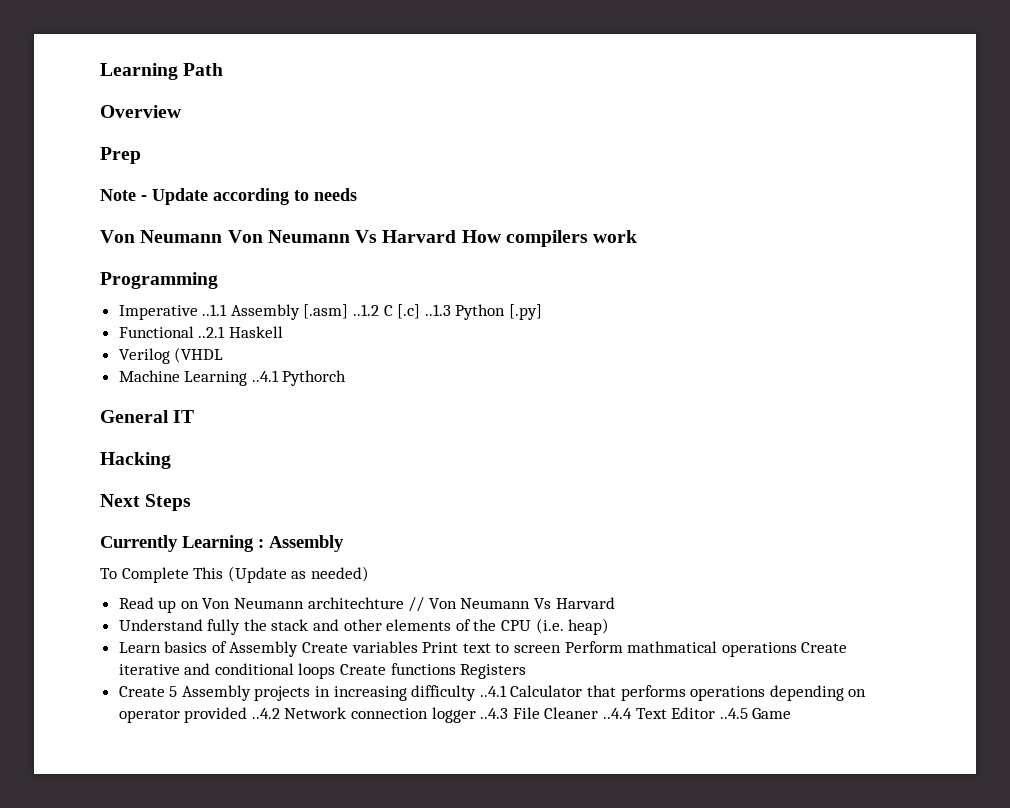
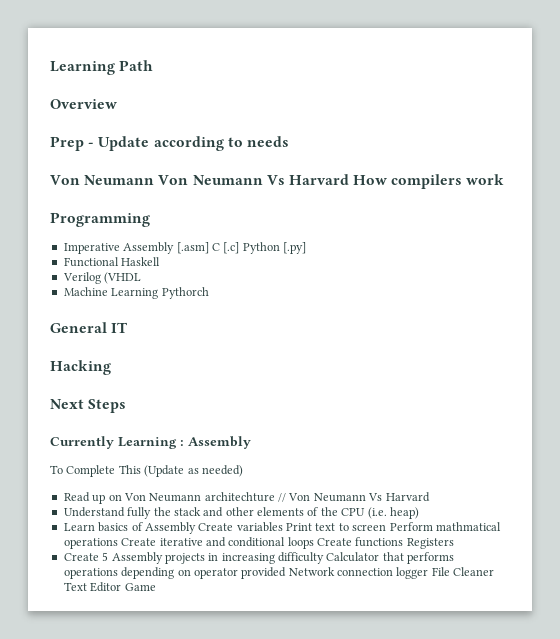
[100,189,136,201] // Note -> (84, 143) none
[202,304,228,316] ..1.1 -> (120, 248) none
[353,304,380,316] ..1.2 -> (209, 248) none
[424,304,451,316] ..1.3 -> (240, 248) none
[198,326,226,338] ..2.1 -> (119, 262) none
[251,370,279,382] ..4.1 -> (159, 293) none
[479,685,507,697] ..4.1 -> (324, 558) none
[251,708,280,719] ..4.2 -> (287, 573) none
[480,708,509,719] ..4.3 -> (429, 573) none
[603,708,633,719] ..4.4 -> (495, 571) none
[719,708,748,719] ..4.5 -> (122, 587) none

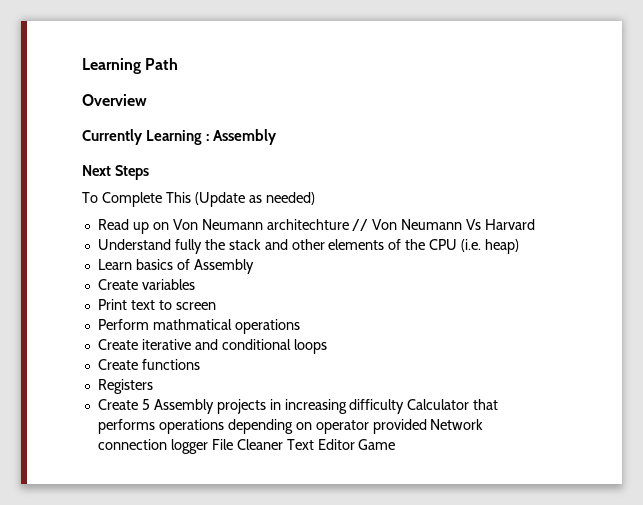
[50,136,289,151] [50,174,505,189] [50,212,150,227] [63,242,306,254] [63,257,161,267] [62,272,142,284] [63,287,209,299] [50,322,128,333] [50,360,111,375] [50,399,127,413] // Prep - Update according to needs // Von Neumann Von Neumann Vs Harvard How compilers work // Programming // Imperative Assembly [.asm] C [.c] Python [.py] // Functional Haskell // Verilog (VHDL // Machine Learning Pythorch // General IT // Hacking // Next Steps -> (147, 100) none
(251, 442) none -> [82,165,149,180] // Next Steps
(196, 528) none -> (254, 266) //
(283, 527) none -> (195, 284) //
(387, 527) none -> (216, 306) //
(118, 543) none -> (300, 326) //
(314, 543) none -> (327, 346) //
(404, 542) none -> (200, 364) //

